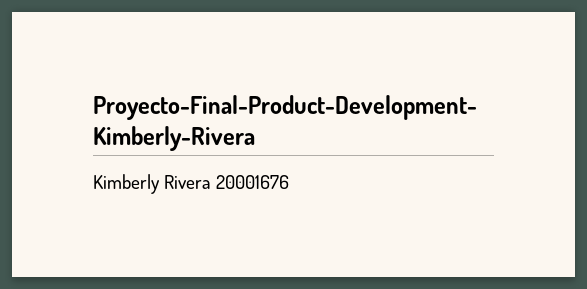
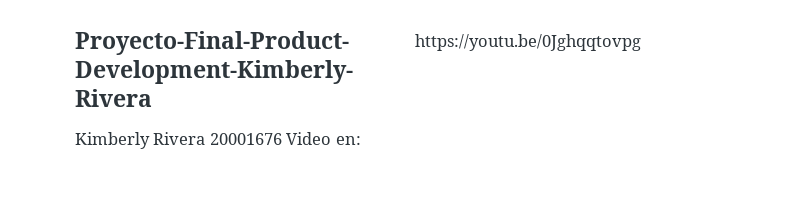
(290, 182) none -> [286,132,361,145] [415,34,641,51] Video en: https://youtu.be/0Jghqqtovpg

